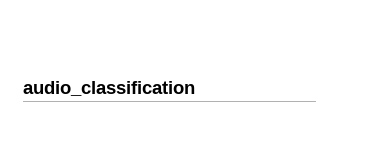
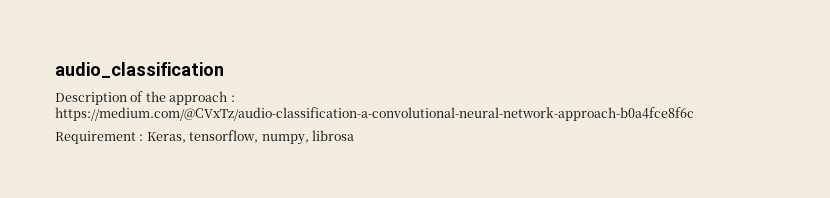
(195, 88) none -> [55,91,235,105] [55,107,694,121] [55,130,354,145] // Description of the approach : https://medium.com/@CVxTz/audio-classification-a-convolutional-neural-network-approach-b0a4fce8f6c // Requirement : Keras, tensorflow, numpy, librosa

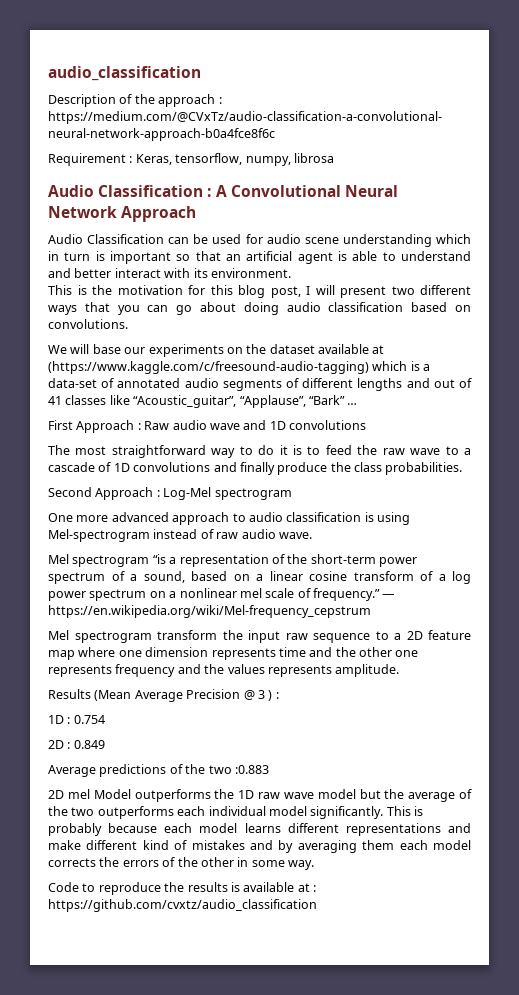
(354, 135) none -> [48,185,398,197] [48,206,197,222] [48,234,471,247] [48,251,471,264] [48,268,291,278] [48,285,471,298] [48,302,472,315] [48,319,128,329] [48,344,385,357] [48,361,431,374] [48,378,472,391] [48,395,358,408] [48,420,366,433] [48,445,472,458] [48,462,463,475] [48,487,292,500] [48,512,410,525] [48,529,312,542] [48,554,417,567] [48,571,471,584] [48,588,396,601] [48,605,371,618] [48,630,471,643] [48,647,419,660] [48,664,400,677] [48,689,279,702] [48,715,105,724] [48,740,105,749] [48,764,269,777] [48,789,472,802] [48,806,423,819] [48,823,471,836] [48,840,471,853] [48,857,314,870] [48,882,316,895] [48,899,317,912] // Audio Classification : A Convolutional Neural Network Approach // Audio Classification can be used for audio scene understanding which in turn is important so that an artificial agent is able to understand and better interact with its environment. // This is the motivation for this blog post, I will present two different ways that you can go about doing audio classification based on convolutions. // We will base our experiments on the dataset available at (https://www.kaggle.com/c/freesound-audio-tagging) which is a data-set of annotated audio segments of different lengths and out of 41 classes like “Acoustic_guitar”, “Applause”, “Bark” … // First Approach : Raw audio wave and 1D convolutions // The most straightforward way to do it is to feed the raw wave to a cascade of 1D convolutions and finally produce the class probabilities. // Second Approach : Log-Mel spectrogram // One more advanced approach to audio classification is using Mel-spectrogram instead of raw audio wave. // Mel spectrogram “is a representation of the short-term power spectrum of a sound, based on a linear cosine transform of a log power spectrum on a nonlinear mel scale of frequency.” — https://en.wikipedia.org/wiki/Mel-frequency_cepstrum // Mel spectrogram transform the input raw sequence to a 2D feature map where one dimension represents time and the other one represents frequency and the values represents amplitude. // Results (Mean Average Precision @ 3 ) : // 1D : 0.754 // 2D : 0.849 // Average predictions of the two :0.883 // 2D mel Model outperforms the 1D raw wave model but the average of the two outperforms each individual model significantly. This is probably because each model learns different representations and make different kind of mistakes and by averaging them each model corrects the errors of the other in some way. // Code to reproduce the results is available at : https://github.com/cvxtz/audio_classification

